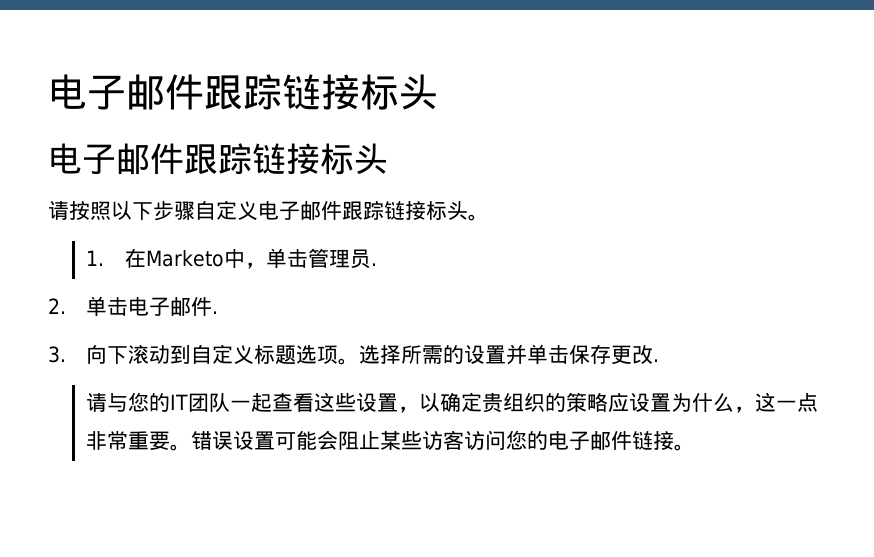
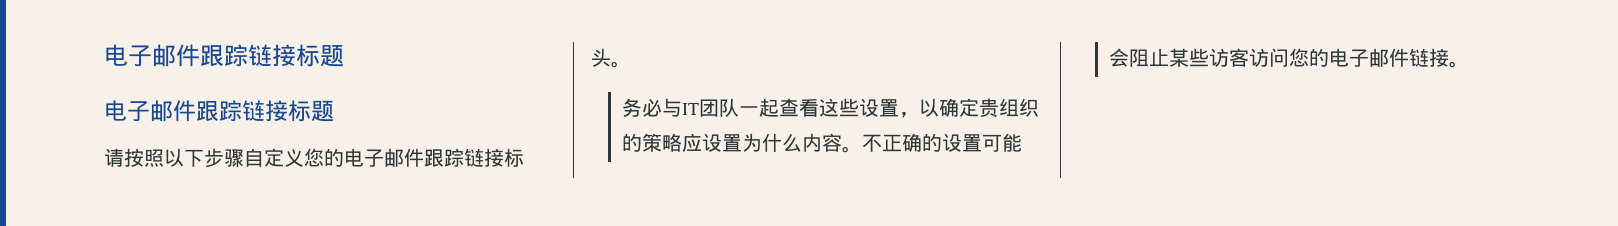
[48,74,438,110] [48,143,388,175] 电子邮件跟踪链接标头 // 电子邮件跟踪链接标头 -> [104,44,344,67] [104,100,334,122] 电子邮件跟踪链接标题 // 电子邮件跟踪链接标题
(258, 210) none -> [304,148,344,167] 您的
[86,248,377,269] [48,296,219,317] [48,344,660,365] [86,392,171,412] 1.在Marketo中，单击管理员. // 2.单击电子邮件. // 3.向下滚动到自定义标题选项。选择所需的设置并单击保存更改. // 请与您的 -> [622,98,683,117] 务必与
[734,392,819,413] [86,431,234,451] ，这一点非常重要。错误 -> [802,133,943,153] 内容。不正确的

